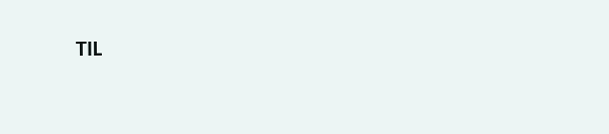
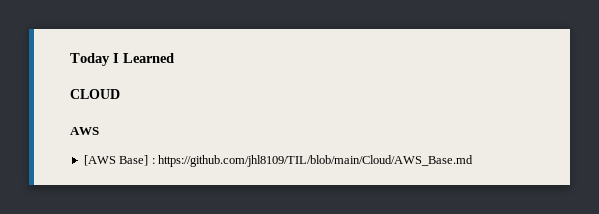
[75,41,102,56] TIL -> [70,53,174,66] [70,89,120,99] [70,127,99,135] [83,155,473,167] Today I Learned // CLOUD // AWS // [AWS Base] : https://github.com/jhl8109/TIL/blob/main/Cloud/AWS_Base.md

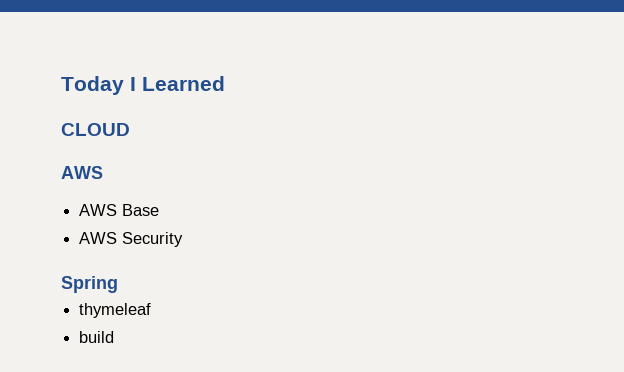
[83,155,473,167] [AWS Base] : https://github.com/jhl8109/TIL/blob/main/Cloud/AWS_Base.md -> [79,204,160,216] [79,232,184,247] [61,276,118,293] [79,303,152,318] [79,331,115,343] AWS Base // AWS Security // Spring // thymeleaf // build

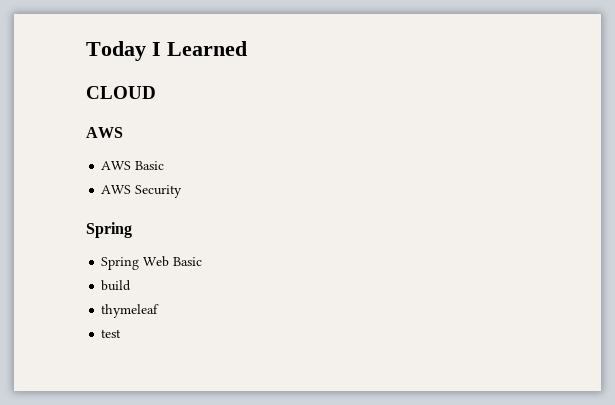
[122,204,160,216] Base -> [135,161,165,170] Basic
(118, 284) none -> [101,256,203,270] [101,280,132,291] // Spring Web Basic // build
[79,331,115,343] build -> [101,329,122,338] test

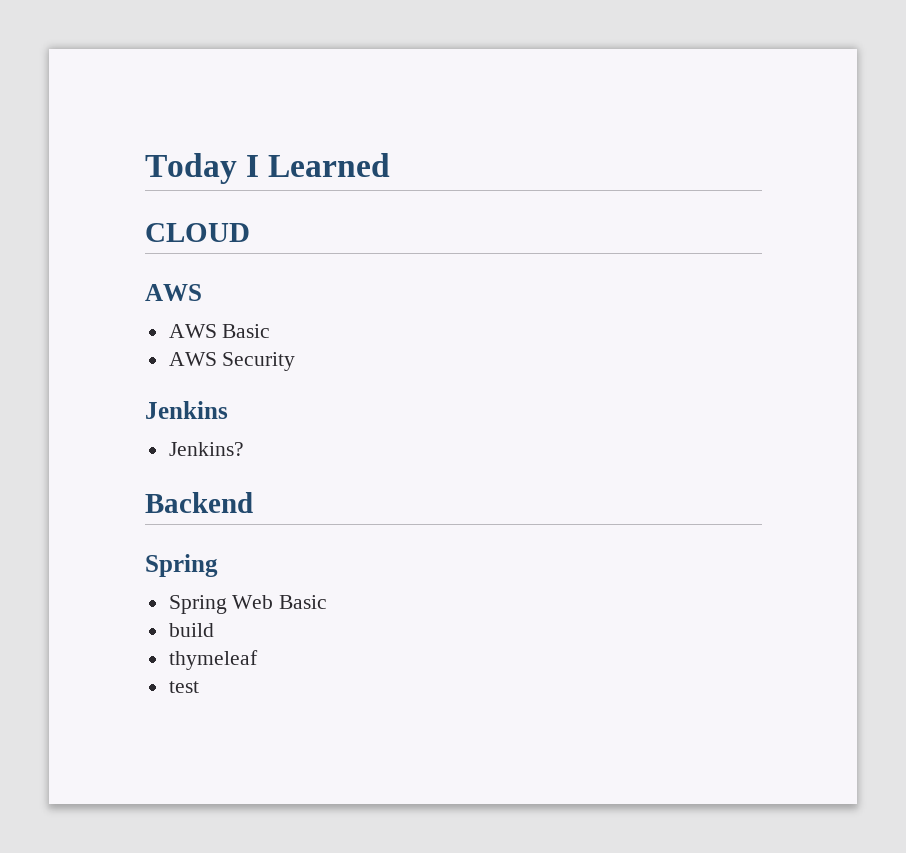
(183, 191) none -> [145,401,228,419] [168,442,244,456] [145,492,253,513] // Jenkins // Jenkins? // Backend

